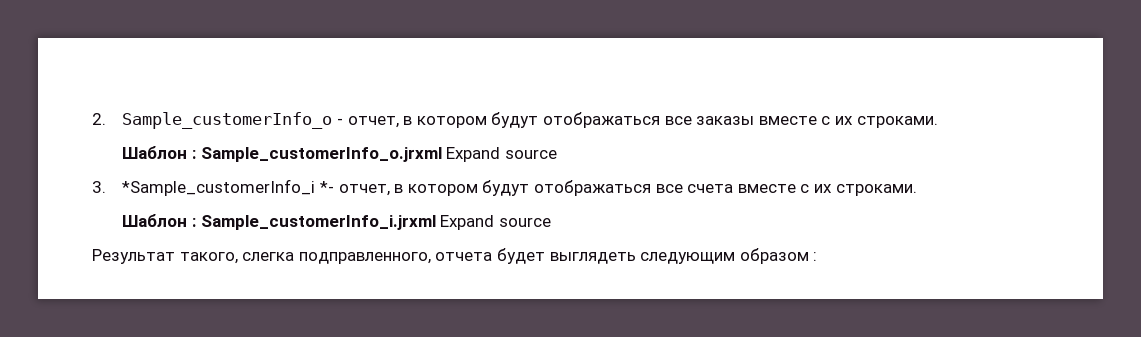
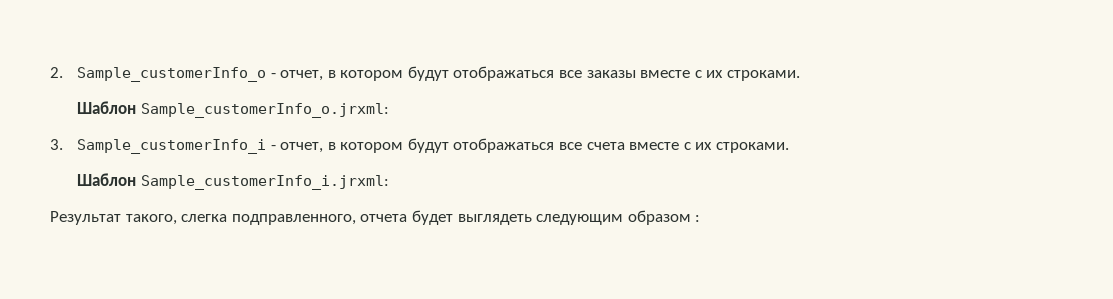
[192,147,557,162] : Sample_customerInfo_o.jrxml Expand source -> [140,103,389,118] Sample_customerInfo_o.jrxml:
[122,179,335,196] *Sample_customerInfo_i *- -> [76,139,276,154] Sample_customerInfo_i -
[192,215,551,230] : Sample_customerInfo_i.jrxml Expand source -> [140,175,389,190] Sample_customerInfo_i.jrxml:

